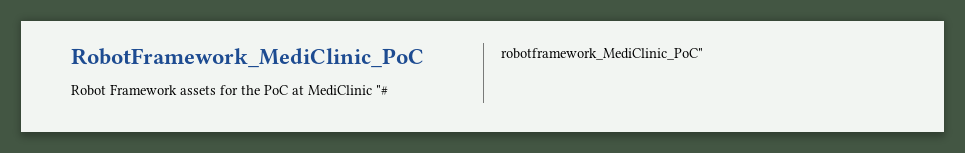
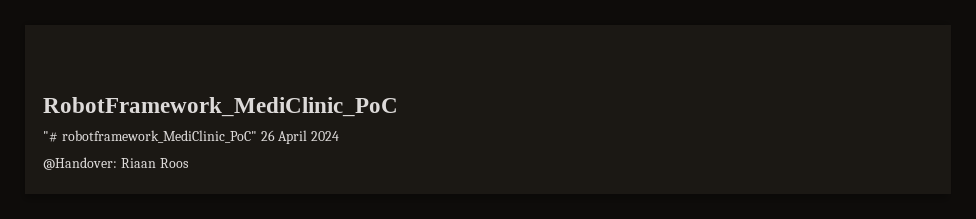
[71,84,388,96] [501,48,703,60] Robot Framework assets for the PoC at MediClinic "# robotframework_MediClinic_PoC" -> [43,130,340,144] [43,157,189,170] "# robotframework_MediClinic_PoC" 26 April 2024 // @Handover: Riaan Roos

